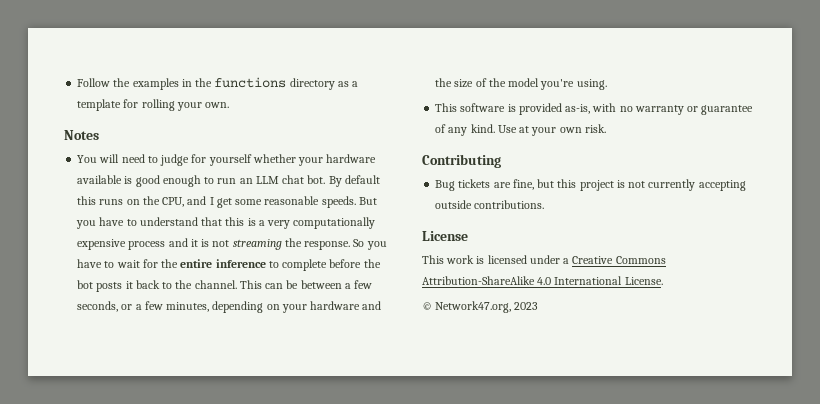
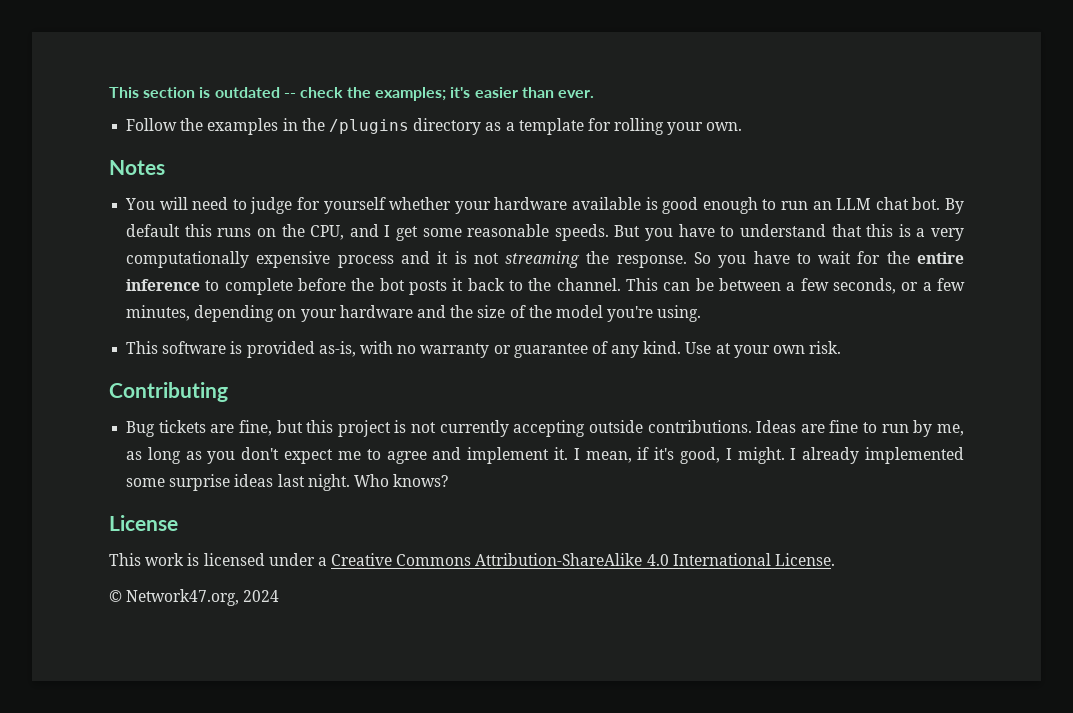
(77, 82) none -> [109,87,595,101] This section is outdated -- check the examples; it's easier than ever. //
[214,77,287,88] functions -> [328,119,409,134] /plugins
(545, 204) none -> [756,420,964,437] [126,447,964,464] [126,474,449,491] Ideas are fine to run by me, as long as you don't expect me to agree and implement it. I mean, if it's good, I might. I already implemented some surprise ideas last night. Who knows?
[514,302,539,310] 2023 -> [243,590,280,602] 2024

